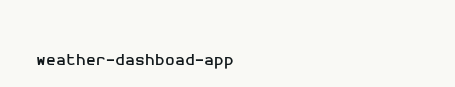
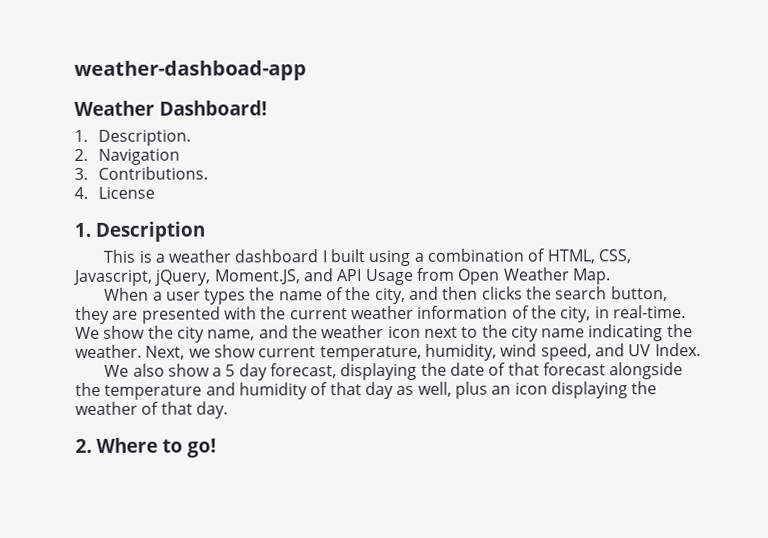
(234, 61) none -> [74,100,267,116] [74,129,192,146] [74,148,181,165] [74,166,209,180] [74,186,156,199] [74,221,205,242] [103,248,632,267] [73,267,611,286] [104,286,668,305] [75,305,686,324] [75,324,693,343] [75,343,701,362] [104,362,684,381] [75,381,658,400] [75,401,228,419] [75,437,216,458] // Weather Dashboard! // 1. Description. // 2. Navigation // 3. Contributions. // 4. License // 1. Description // This is a weather dashboard I built using a combination of HTML, CSS, Javascript, jQuery, Moment.JS, and API Usage from Open Weather Map. // When a user types the name of the city, and then clicks the search button, they are presented with the current weather information of the city, in real-time. We show the city name, and the weather icon next to the city name indicating the weather. Next, we show current temperature, humidity, wind speed, and UV Index. // We also show a 5 day forecast, displaying the date of that forecast alongside the temperature and humidity of that day as well, plus an icon displaying the weather of that day. // 2. Where to go!

